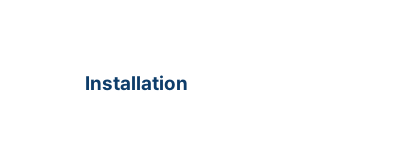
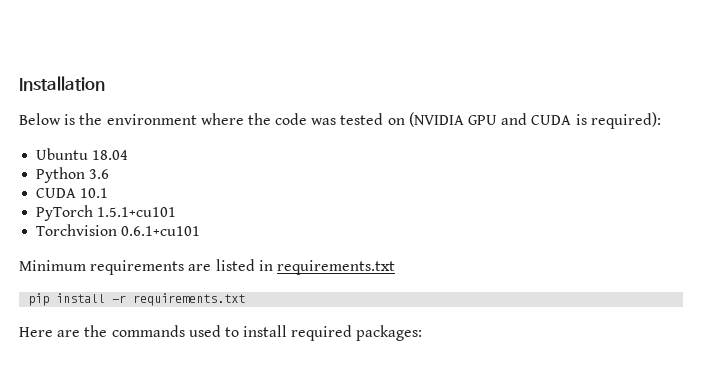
(188, 83) none -> [19,112,661,129] [36,148,129,160] [36,167,110,183] [36,188,109,198] [36,205,177,221] [36,224,201,236] [19,259,395,275] [28,293,246,306] [19,325,423,341] // Below is the environment where the code was tested on (NVIDIA GPU and CUDA is required): // Ubuntu 18.04 // Python 3.6 // CUDA 10.1 // PyTorch 1.5.1+cu101 // Torchvision 0.6.1+cu101 // Minimum requirements are listed in requirements.txt // pip install -r requirements.txt // Here are the commands used to install required packages:

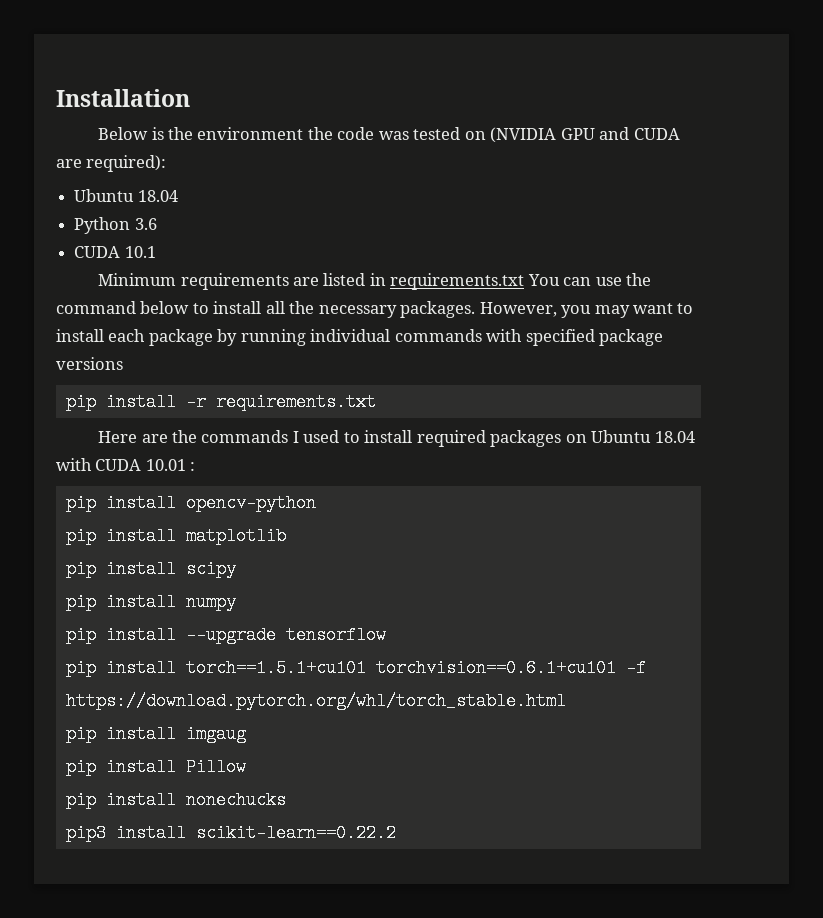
[200,113,244,125] where -> (304, 133) none
[575,114,587,125] is -> [56,159,82,168] are
[36,205,177,221] [36,224,201,236] // PyTorch 1.5.1+cu101 // Torchvision 0.6.1+cu101 -> (156, 252) none
(395, 267) none -> [527,273,652,286] [56,301,694,318] [56,329,664,346] [56,357,123,370] You can use the command below to install all the necessary packages. However, you may want to install each package by running individual commands with specified package versions
(185, 331) none -> [292,431,299,443] I
[356,325,423,341] packages: -> [490,430,695,447] [56,458,196,471] [65,494,316,512] [65,527,286,545] [65,560,236,578] [65,593,236,611] [65,626,386,644] [65,659,646,677] [65,692,566,710] [65,725,246,743] [65,758,246,776] [65,791,286,809] [65,824,396,842] packages on Ubuntu 18.04 with CUDA 10.01 : // pip install opencv-python // pip install matplotlib // pip install scipy // pip install numpy // pip install --upgrade tensorflow // pip install torch==1.5.1+cu101 torchvision==0.6.1+cu101 -f https://download.pytorch.org/whl/torch_stable.html // pip install imgaug // pip install Pillow // pip install nonechucks // pip3 install scikit-learn==0.22.2

